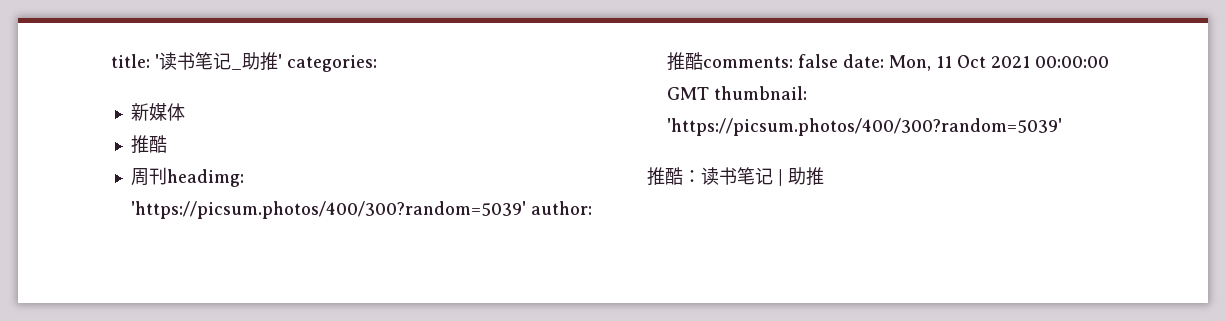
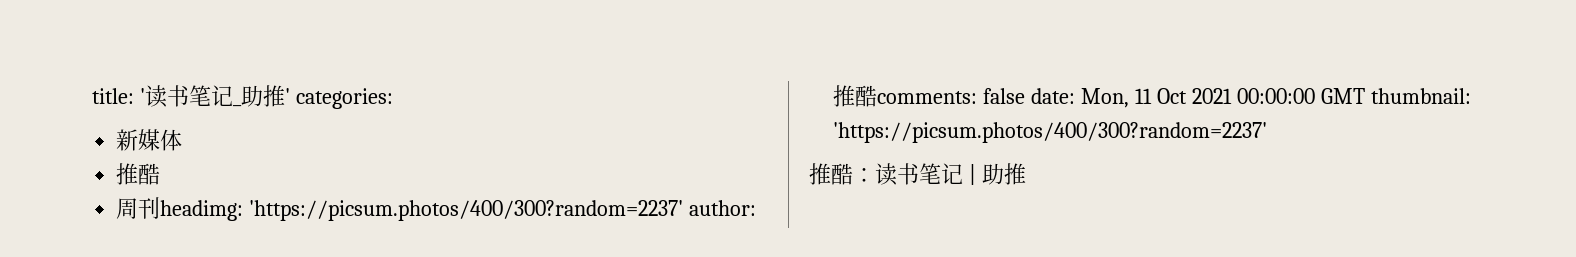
[130,201,526,219] 'https://picsum.photos/400/300?random=5039' -> [249,200,684,221] 'https://picsum.photos/400/300?random=2237'
[666,118,1062,136] 'https://picsum.photos/400/300?random=5039' -> [833,122,1268,143] 'https://picsum.photos/400/300?random=2237'

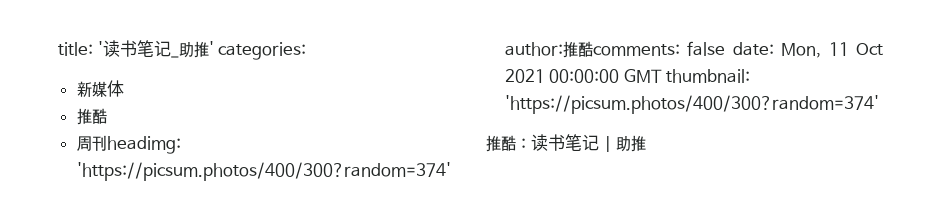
[249,200,684,221] 'https://picsum.photos/400/300?random=2237' -> [76,162,451,181] 'https://picsum.photos/400/300?random=374'
[833,122,1268,143] 'https://picsum.photos/400/300?random=2237' -> [504,95,879,114] 'https://picsum.photos/400/300?random=374'

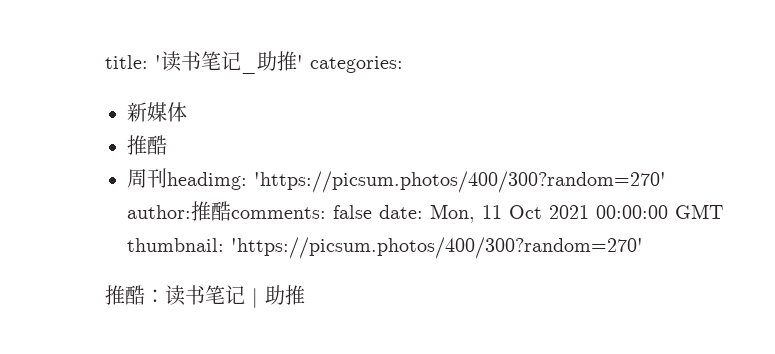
[76,162,451,181] 'https://picsum.photos/400/300?random=374' -> [254,171,666,193] 'https://picsum.photos/400/300?random=270'
[504,95,879,114] 'https://picsum.photos/400/300?random=374' -> [231,237,643,259] 'https://picsum.photos/400/300?random=270'

